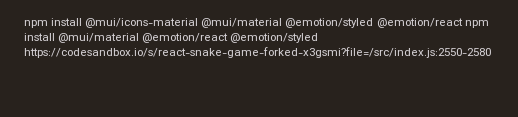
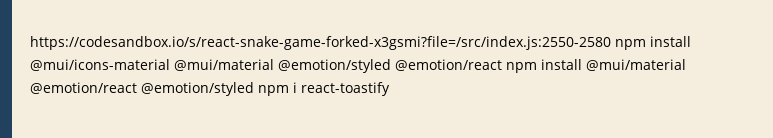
(24, 24) none -> [30,36,611,50] https://codesandbox.io/s/react-snake-game-forked-x3gsmi?file=/src/index.js:2550-2580
[24,47,491,58] https://codesandbox.io/s/react-snake-game-forked-x3gsmi?file=/src/index.js:2550-2580 -> [258,82,390,96] npm i react-toastify

